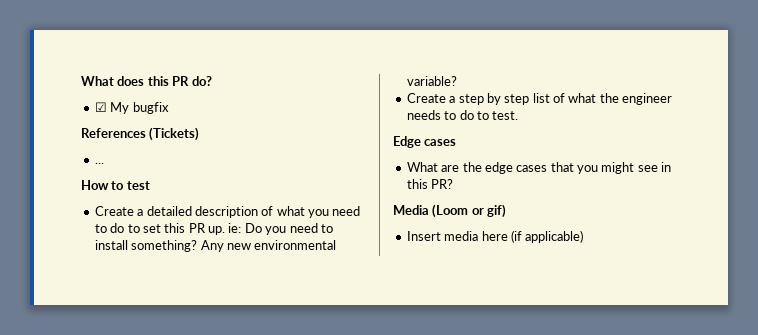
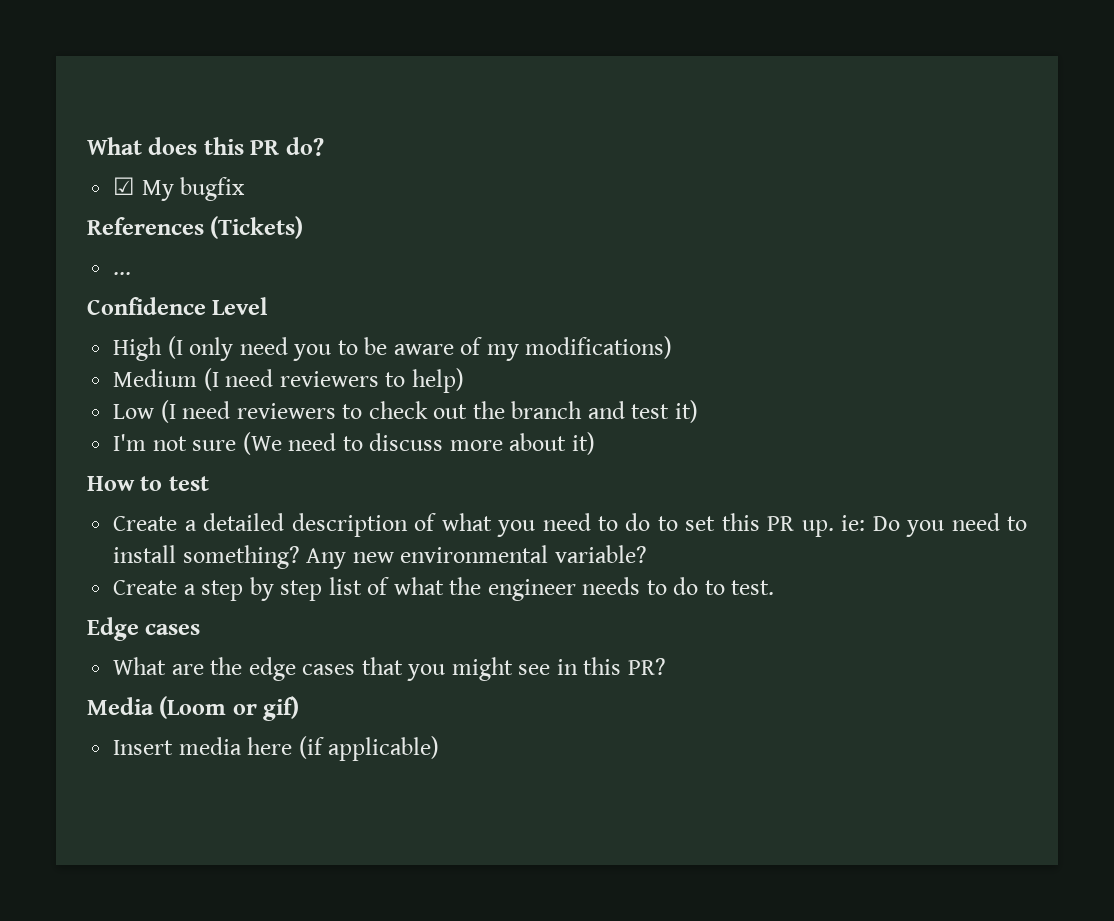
(104, 163) none -> [87,297,269,315] [113,336,673,361] [113,368,464,393] [113,400,698,423] [113,432,595,455] // Confidence Level // High (I only need you to be aware of my modifications) // Medium (I need reviewers to help) // Low (I need reviewers to check out the branch and test it) // I'm not sure (We need to discuss more about it)

